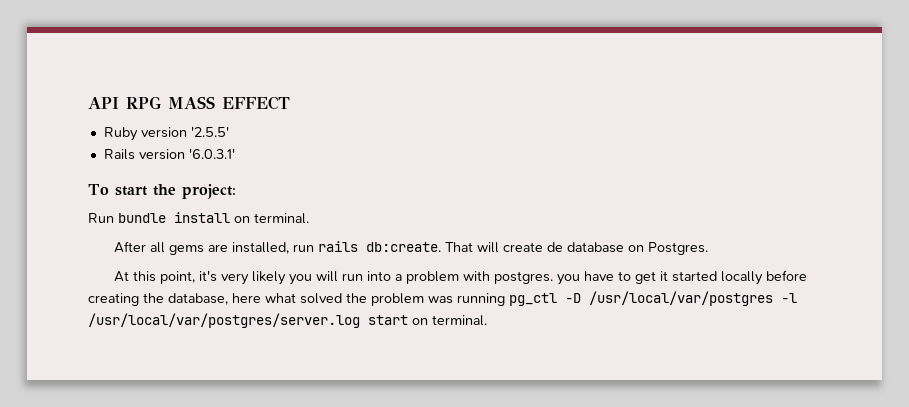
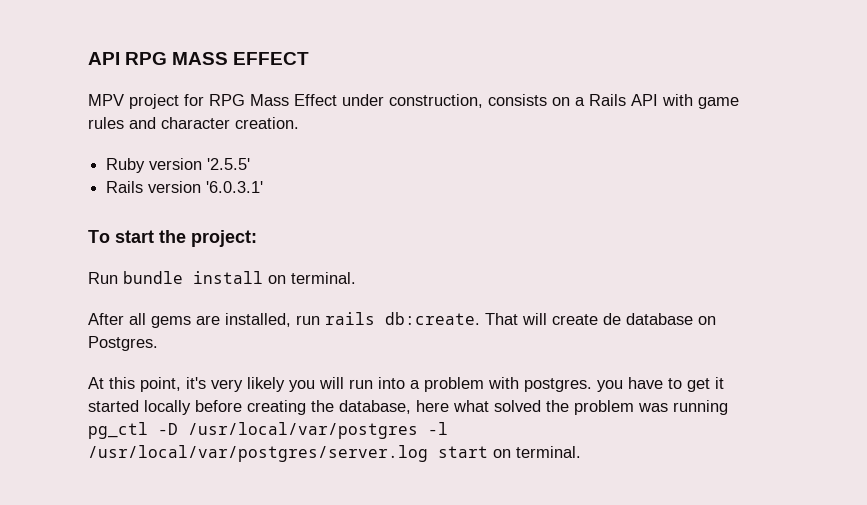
(290, 103) none -> [88,94,739,109] [88,117,299,129] // MPV project for RPG Mass Effect under construction, consists on a Rails API with game rules and character creation.

